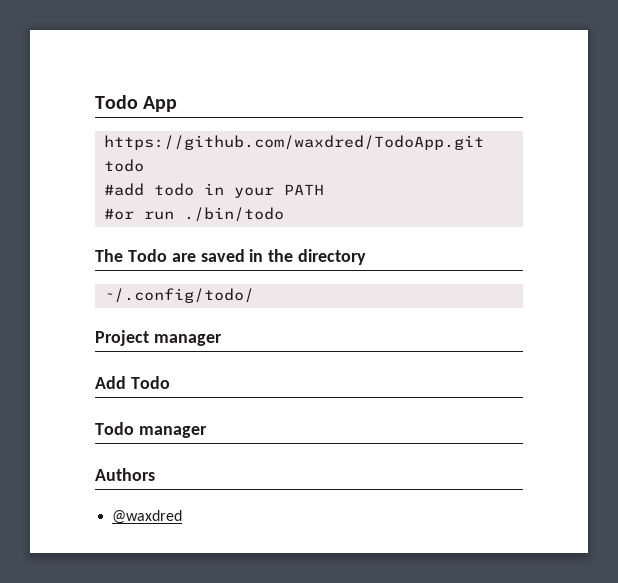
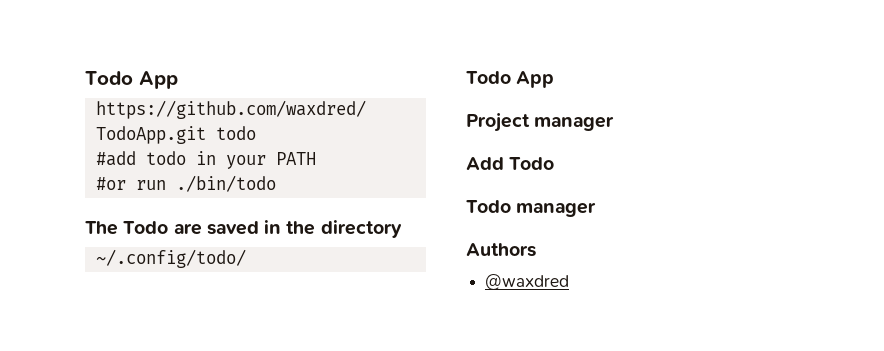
(255, 295) none -> [466,71,555,88] // Todo App

